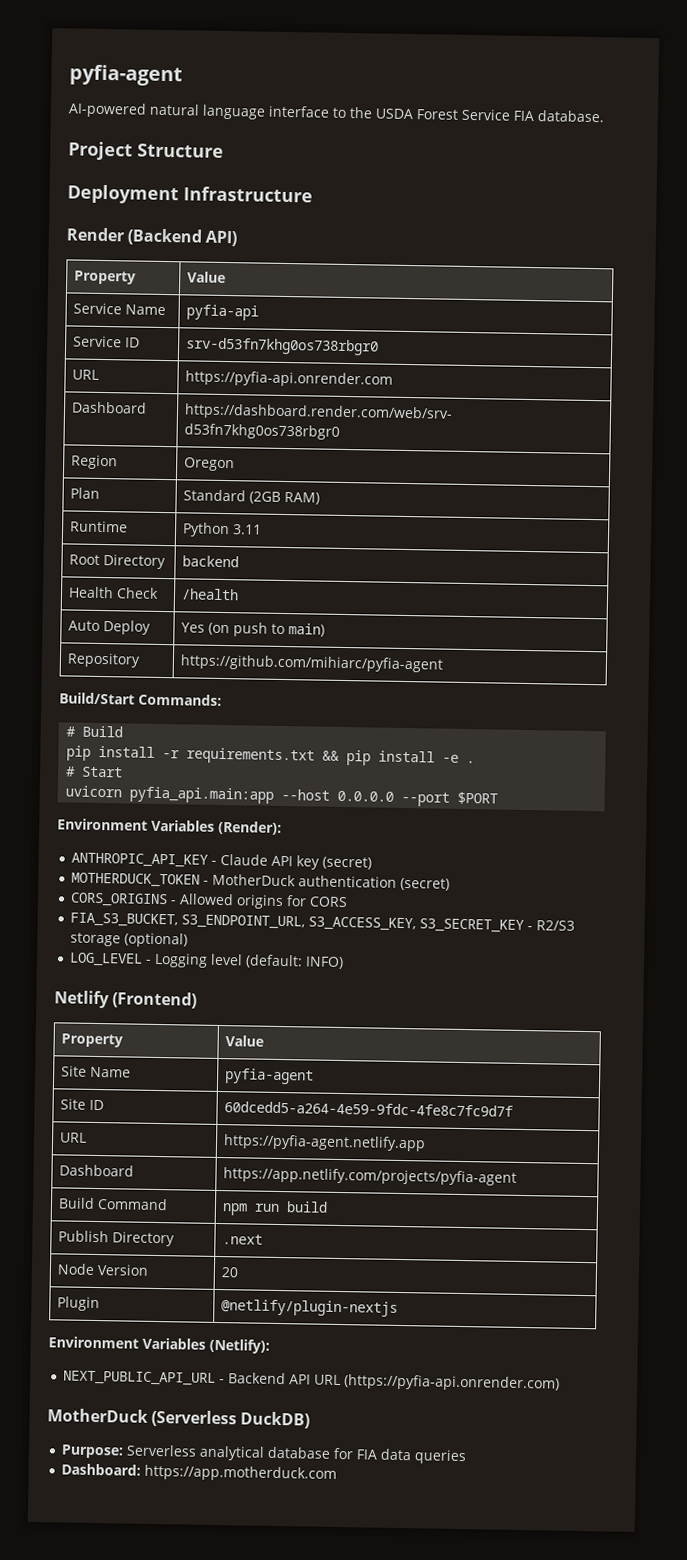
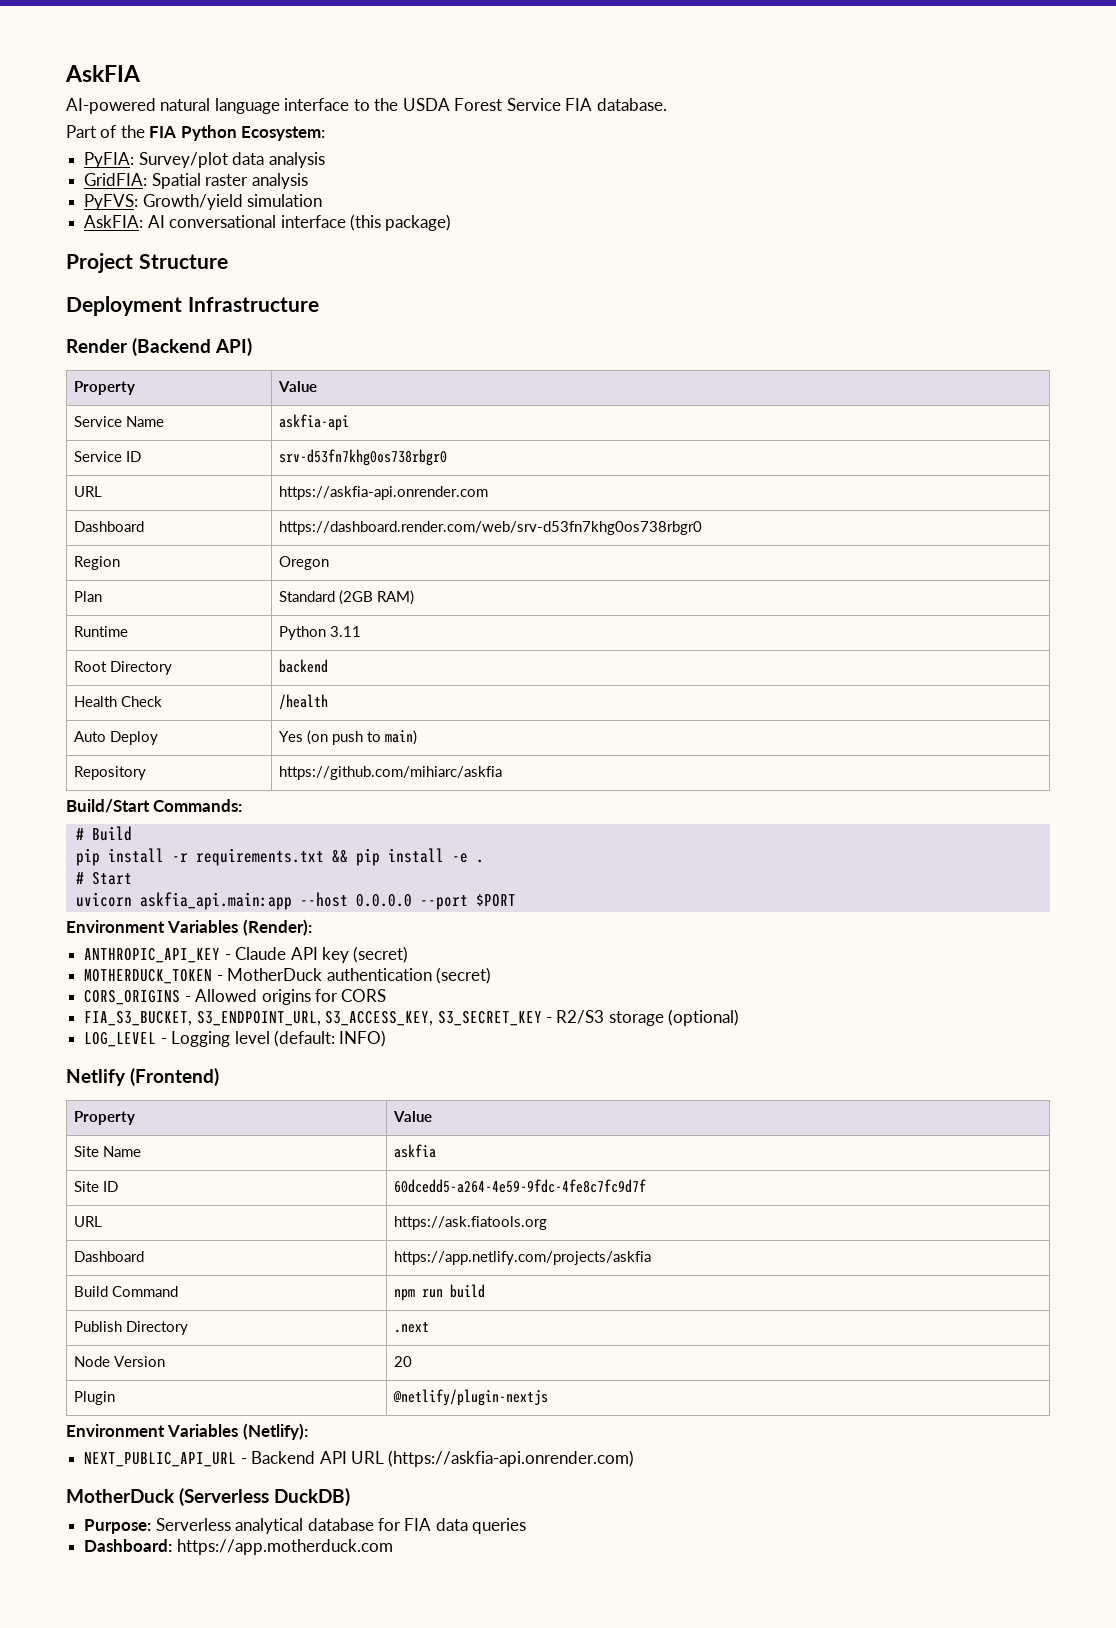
[69,64,183,87] pyfia-agent -> [65,65,141,82] AskFIA
(605, 116) none -> [66,125,326,141] [84,152,325,168] [84,173,308,189] [84,194,323,210] [84,214,452,231] // Part of the FIA Python Ecosystem: // PyFIA: Survey/plot data analysis // GridFIA: Spatial raster analysis // PyFVS: Growth/yield simulation // AskFIA: AI conversational interface (this package)
[186,304,260,321] pyfia-api -> [279,414,350,431] askfia-api
[185,370,394,388] https://pyfia-api.onrender.com -> [279,486,489,500] https://askfia-api.onrender.com
[180,654,445,673] https://github.com/mihiarc/pyfia-agent -> [279,766,503,780] https://github.com/mihiarc/askfia
[129,786,275,804] pyfia_api.main:app -> [139,892,292,910] askfia_api.main:app
[225,1068,315,1085] pyfia-agent -> [394,1144,437,1158] askfia
[223,1134,427,1152] [59,1164,135,1177] [223,1167,518,1186] https://pyfia-agent.netlify.app // Dashboard | https://app.netlify.com/projects/pyfia-agent -> [394,1216,548,1230] [74,1251,145,1262] [394,1251,652,1265] https://ask.fiatools.org // Dashboard | https://app.netlify.com/projects/askfia
[344,1374,561,1392] (https://pyfia-api.onrender.com) -> [388,1450,635,1467] (https://askfia-api.onrender.com)

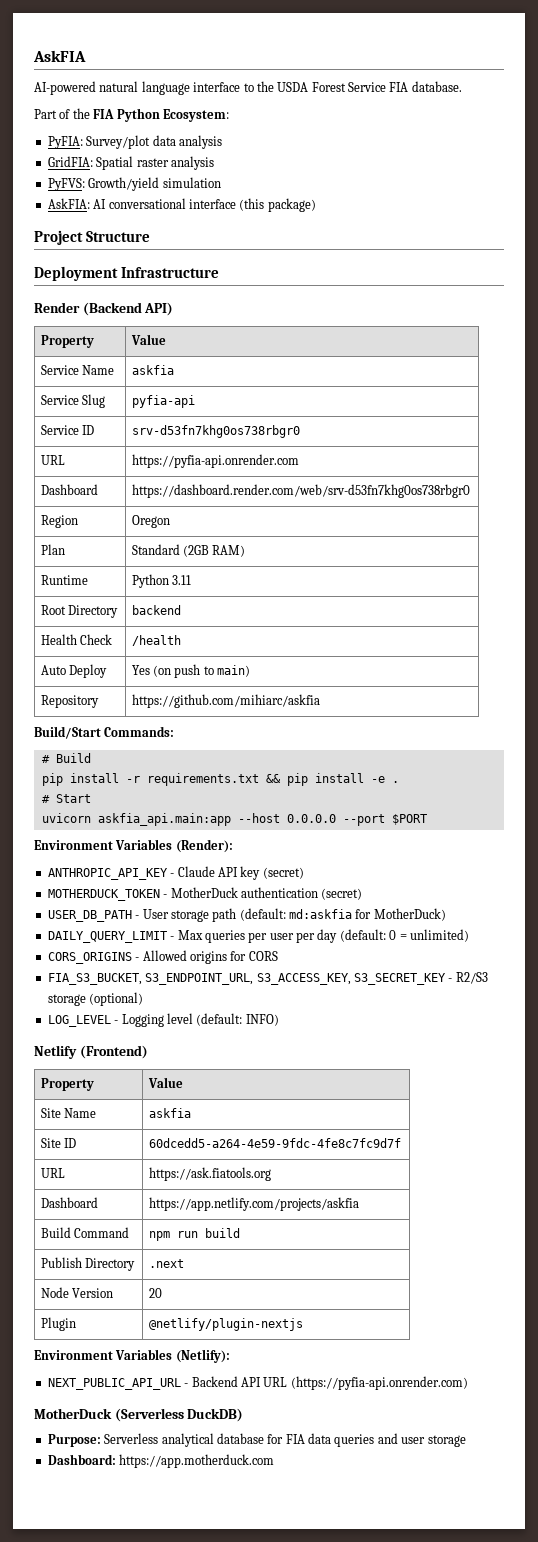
[279,414,350,431] askfia-api -> [131,365,174,375] [40,394,106,408] [131,395,195,408] askfia // Service Slug | pyfia-api
[279,486,489,500] https://askfia-api.onrender.com -> [131,454,299,468] https://pyfia-api.onrender.com
(491, 975) none -> [47,908,446,922] [47,929,469,943] // USER_DB_PATH - User storage path (default: md:askfia for MotherDuck) // DAILY_QUERY_LIMIT - Max queries per user per day (default: 0 = unlimited)
[388,1450,635,1467] (https://askfia-api.onrender.com) -> [290,1376,468,1390] (https://pyfia-api.onrender.com)
(527, 1526) none -> [377,1433,466,1447] and user storage

